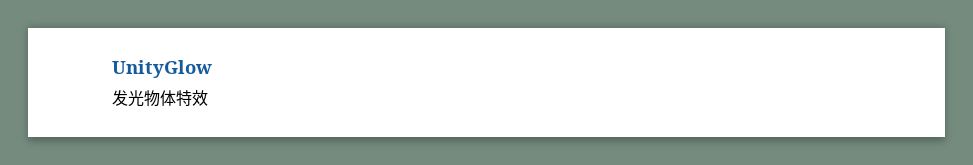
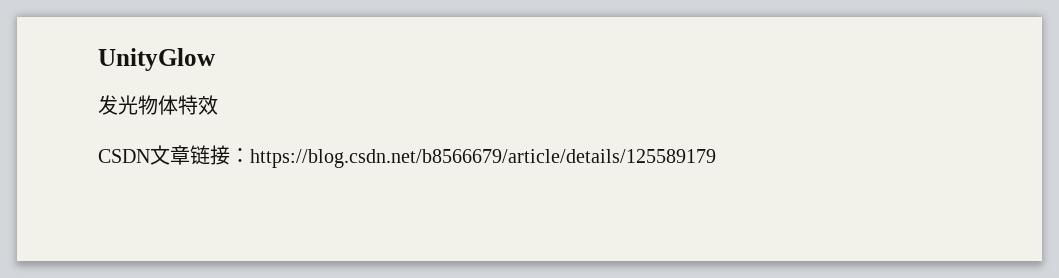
(208, 98) none -> [98,145,716,168] // CSDN文章链接：https://blog.csdn.net/b8566679/article/details/125589179

